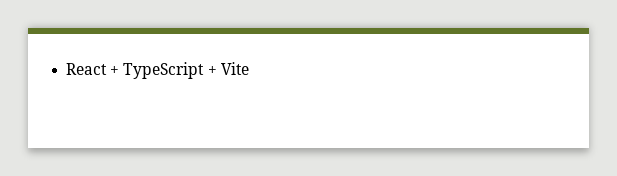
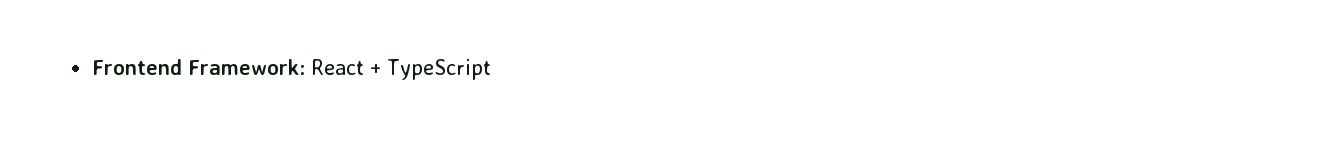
(66, 69) none -> [92,59,306,75] Frontend Framework:
[207,62,249,75] + Vite -> (492, 69) none

